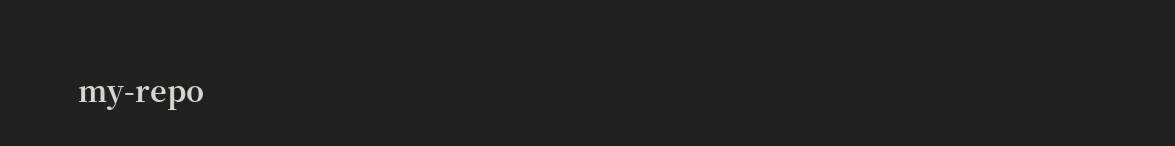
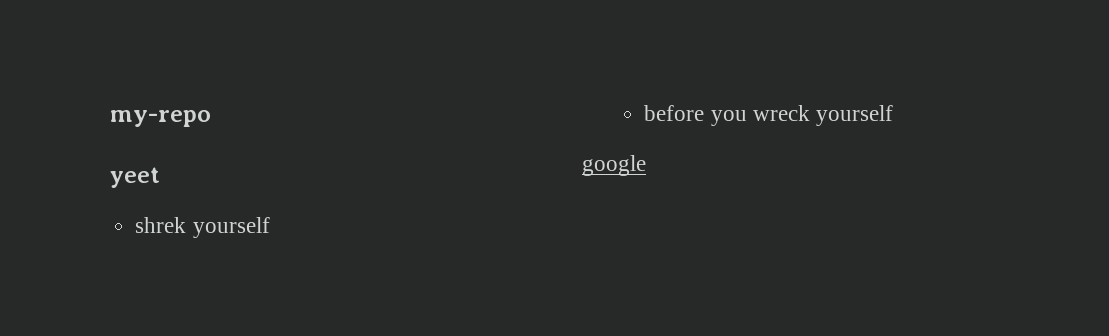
(204, 98) none -> [110,167,160,188] [135,217,270,238] [644,105,894,126] [582,155,646,176] // yeet // shrek yourself // before you wreck yourself // google

